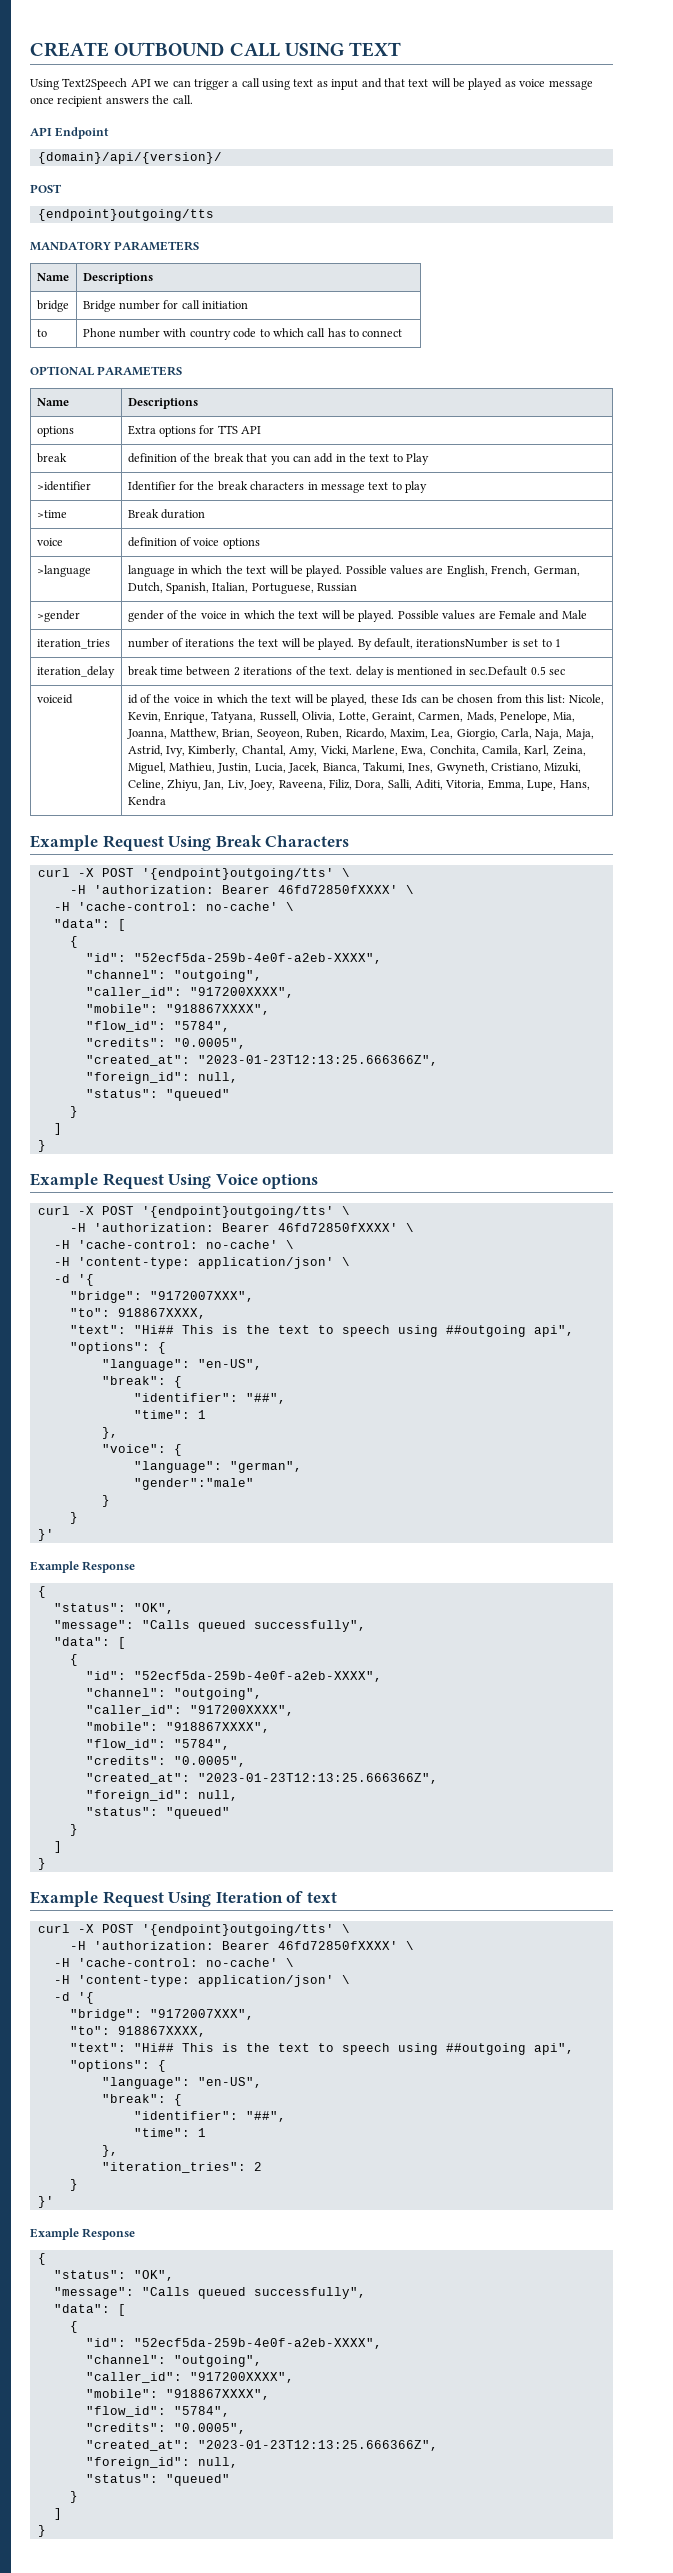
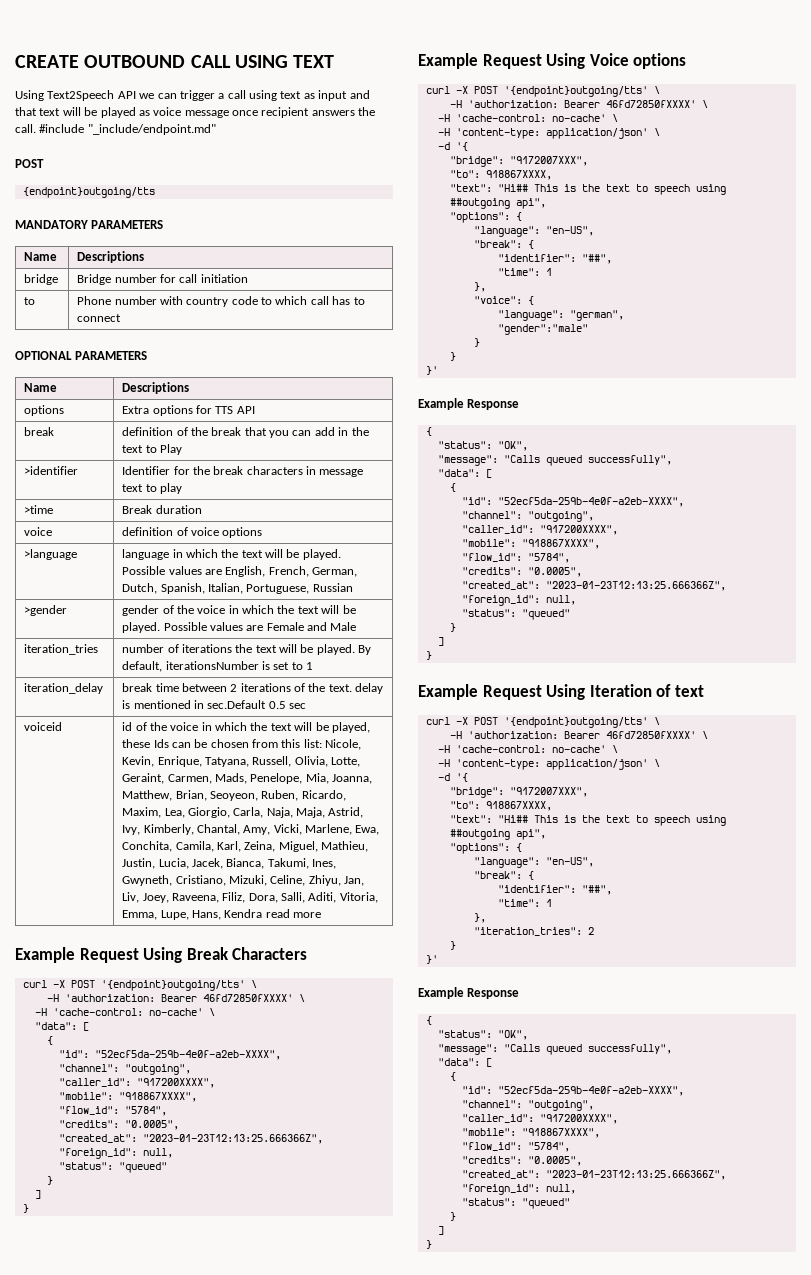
[30,127,110,139] [37,152,222,164] // API Endpoint // {domain}/api/{version}/ -> [39,124,216,135] #include "_include/endpoint.md"
(166, 801) none -> [265,909,322,918] read more

